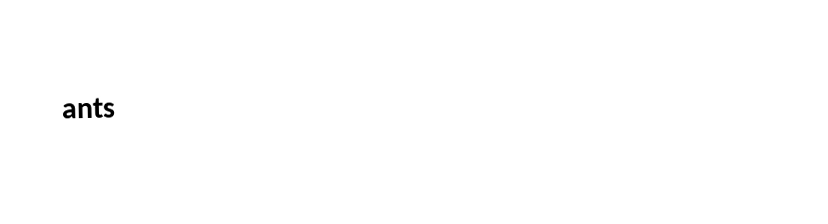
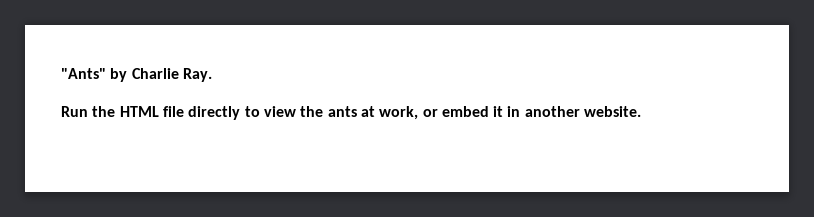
[61,97,116,119] ants -> [61,68,212,82] [61,106,642,120] "Ants" by Charlie Ray. // Run the HTML file directly to view the ants at work, or embed it in another website.

